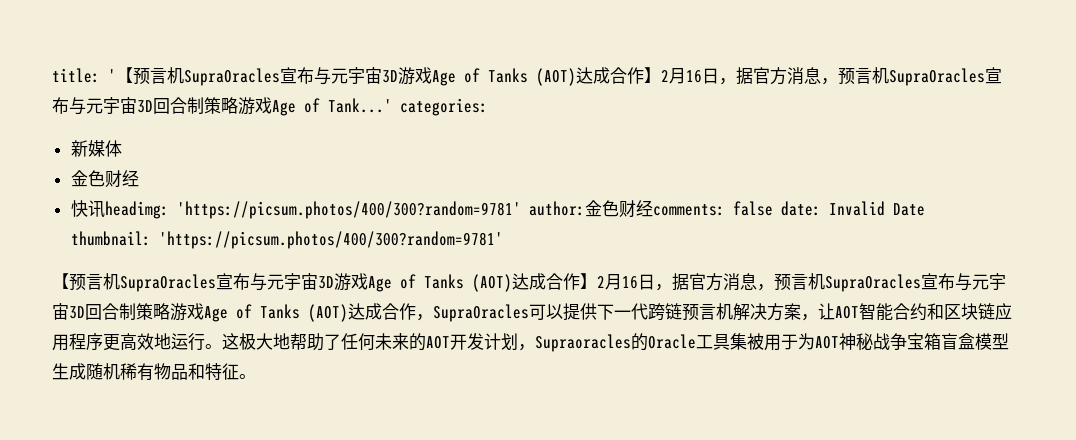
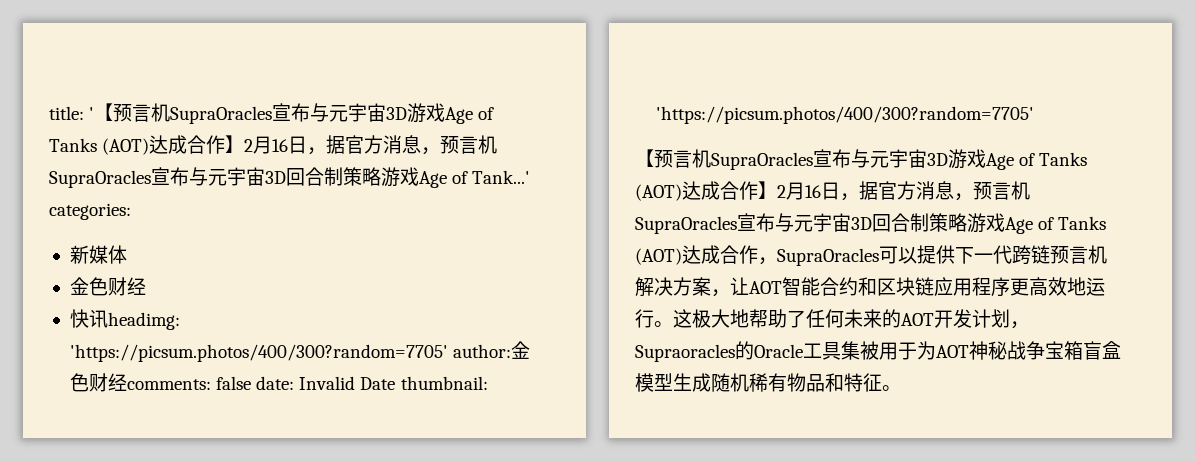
[176,201,521,219] 'https://picsum.photos/400/300?random=9781' -> [69,344,448,362] 'https://picsum.photos/400/300?random=7705'
[158,231,503,249] 'https://picsum.photos/400/300?random=9781' -> [655,106,1034,124] 'https://picsum.photos/400/300?random=7705'

